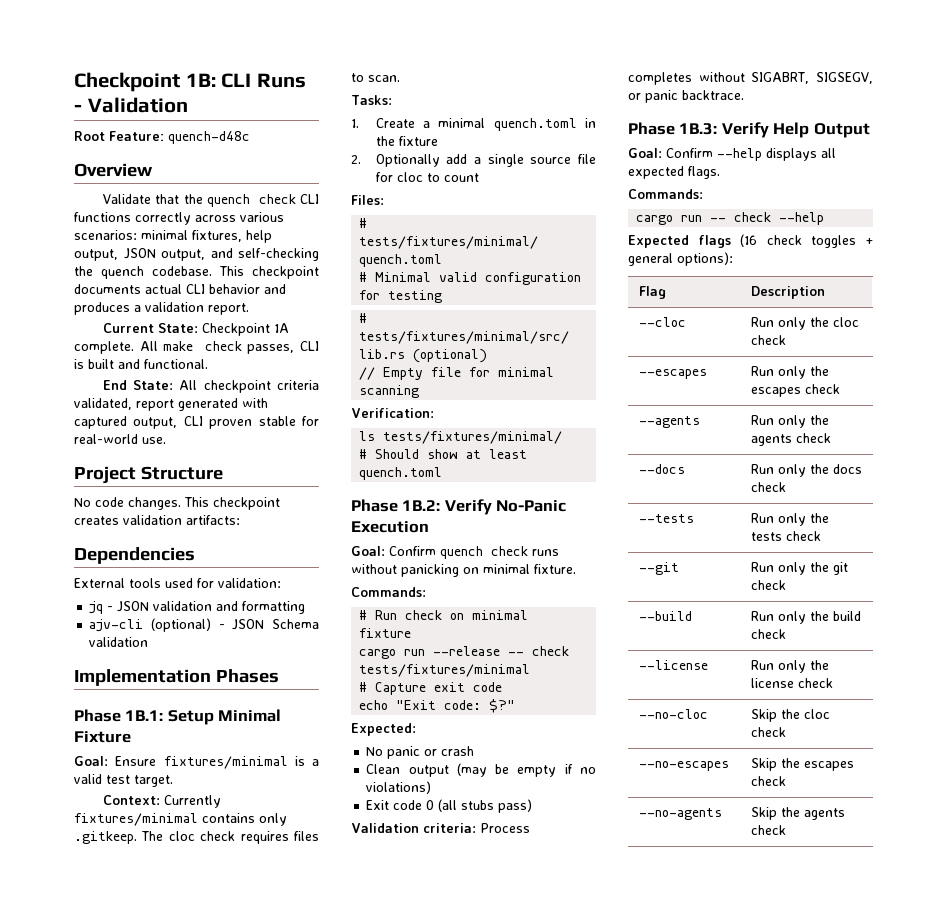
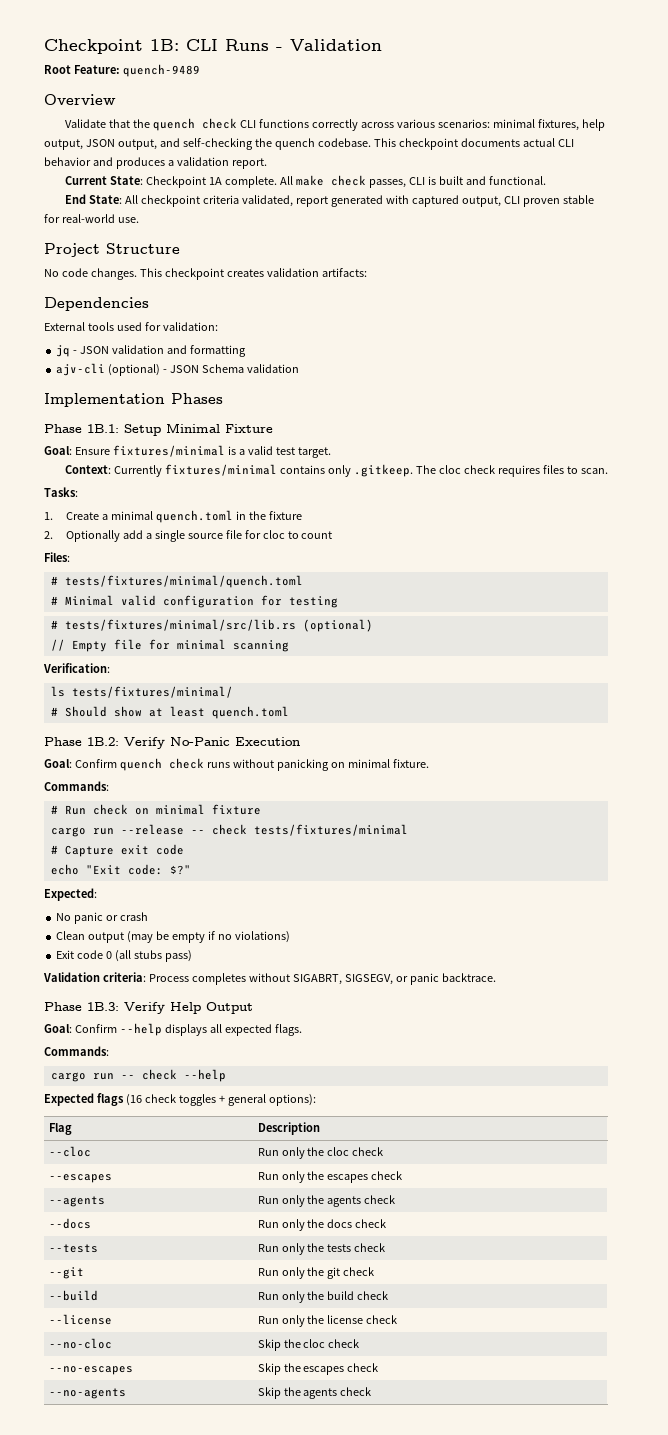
[168,131,250,144] quench-d48c -> [122,64,200,77] quench-9489

